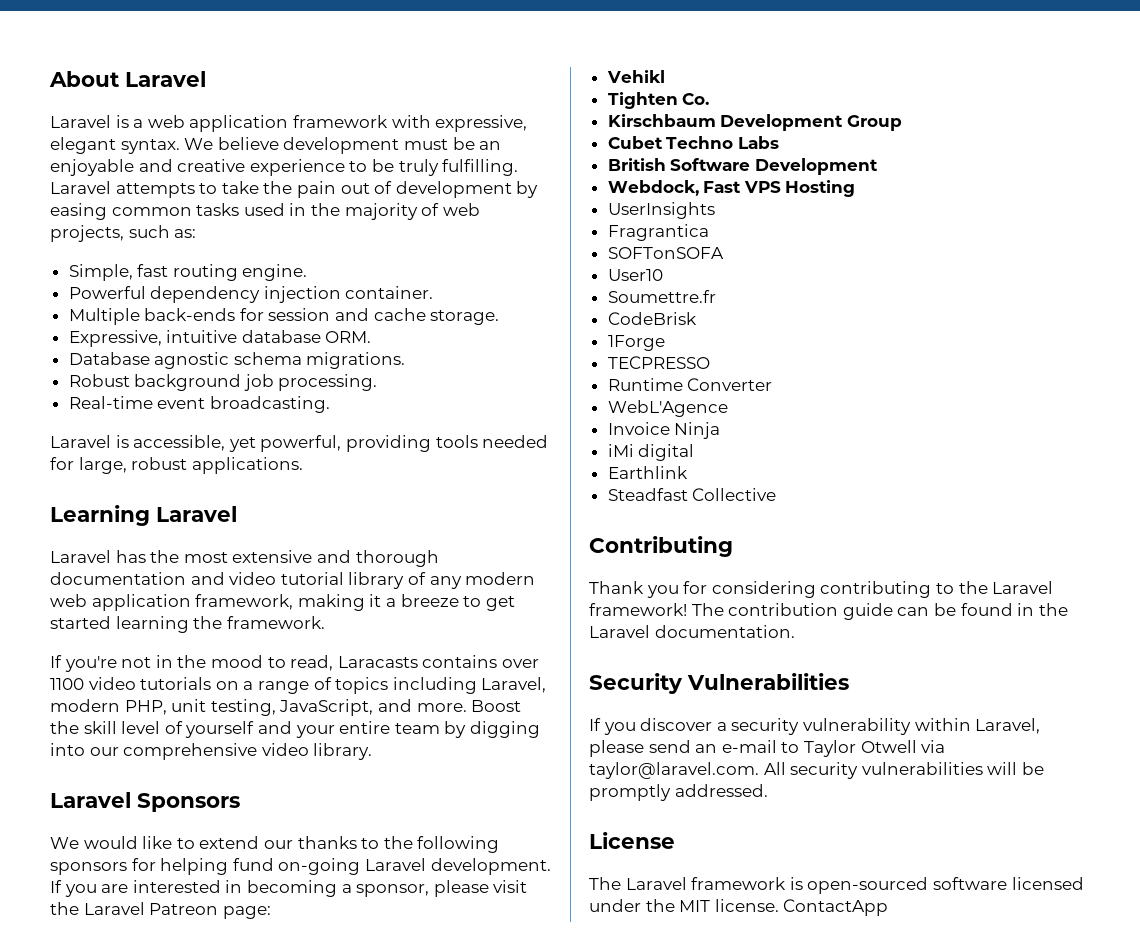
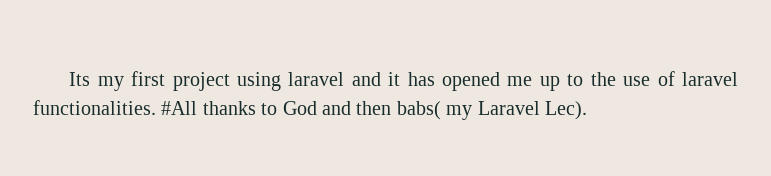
[49,71,206,87] [50,115,528,132] [50,137,502,154] [50,159,519,176] [50,181,539,198] [50,203,480,220] [50,225,197,242] [68,264,308,281] [68,286,434,303] [68,308,500,325] [68,330,372,347] [68,352,406,369] [68,374,378,391] [68,396,330,413] [50,435,549,452] [50,457,303,474] [50,505,237,526] [50,550,439,567] [50,572,536,589] [50,594,515,611] [50,616,325,633] [50,655,539,672] [50,677,547,694] [50,699,522,716] [50,721,540,738] [50,743,373,760] [50,792,240,812] [50,836,500,853] [50,858,551,875] [50,880,528,897] [50,902,271,919] [606,70,665,83] [607,92,710,109] [607,114,902,131] [607,136,779,149] [607,158,878,175] [607,180,856,197] [607,202,715,219] [607,224,709,241] [607,247,724,259] [607,269,663,281] [607,290,716,303] [607,312,697,325] [607,335,665,351] [607,356,710,369] [607,378,773,391] [607,400,728,417] [607,422,721,439] [607,444,695,461] [607,466,688,479] [607,488,777,501] [589,536,733,557] [589,581,1054,598] [589,603,1068,620] [589,625,795,638] [589,673,849,694] [589,718,1041,735] [589,740,946,757] [589,762,1044,779] [589,784,768,801] [589,832,675,849] [589,877,1084,894] [589,899,889,916] About Laravel // Laravel is a web application framework with expressive, elegant syntax. We believe development must be an enjoyable and creative experience to be truly fulfilling. Laravel attempts to take the pain out of development by easing common tasks used in the majority of web projects, such as: // Simple, fast routing engine. // Powerful dependency injection container. // Multiple back-ends for session and cache storage. // Expressive, intuitive database ORM. // Database agnostic schema migrations. // Robust background job processing. // Real-time event broadcasting. // Laravel is accessible, yet powerful, providing tools needed for large, robust applications. // Learning Laravel // Laravel has the most extensive and thorough documentation and video tutorial library of any modern web application framework, making it a breeze to get started learning the framework. // If you're not in the mood to read, Laracasts contains over 1100 video tutorials on a range of topics including Laravel, modern PHP, unit testing, JavaScript, and more. Boost the skill level of yourself and your entire team by digging into our comprehensive video library. // Laravel Sponsors // We would like to extend our thanks to the following sponsors for helping fund on-going Laravel development. If you are interested in becoming a sponsor, please visit the Laravel Patreon page: // Vehikl // Tighten Co. // Kirschbaum Development Group // Cubet Techno Labs // British Software Development // Webdock, Fast VPS Hosting // UserInsights // Fragrantica // SOFTonSOFA // User10 // Soumettre.fr // CodeBrisk // 1Forge // TECPRESSO // Runtime Converter // WebL'Agence // Invoice Ninja // iMi digital // Earthlink // Steadfast Collective // Contributing // Thank you for considering contributing to the Laravel framework! The contribution guide can be found in the Laravel documentation. // Security Vulnerabilities // If you discover a security vulnerability within Laravel, please send an e-mail to Taylor Otwell via taylor@laravel.com. All security vulnerabilities will be promptly addressed. // License // The Laravel framework is open-sourced software licensed under the MIT license. ContactApp -> [69,71,739,91] [33,100,587,120] Its my first project using laravel and it has opened me up to the use of laravel functionalities. #All thanks to God and then babs( my Laravel Lec).

